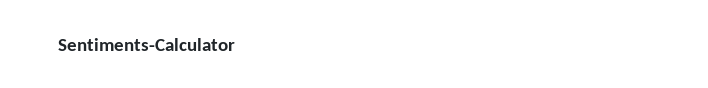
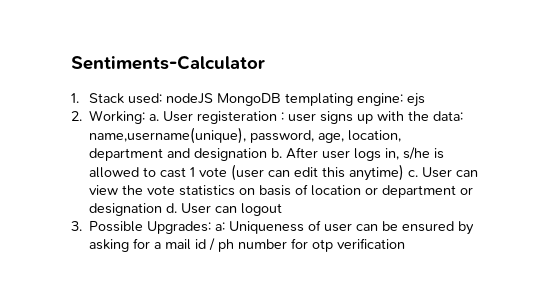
(235, 44) none -> [71,93,425,107] [71,110,464,124] [89,127,402,144] [89,147,445,161] [89,164,479,181] [89,184,474,198] [89,203,283,216] [71,220,475,235] [89,238,406,252] // 1. Stack used: nodeJS MongoDB templating engine: ejs // 2. Working: a. User registeration : user signs up with the data: name,username(unique), password, age, location, department and designation b. After user logs in, s/he is allowed to cast 1 vote (user can edit this anytime) c. User can view the vote statistics on basis of location or department or designation d. User can logout // 3. Possible Upgrades: a: Uniqueness of user can be ensured by asking for a mail id / ph number for otp verification

